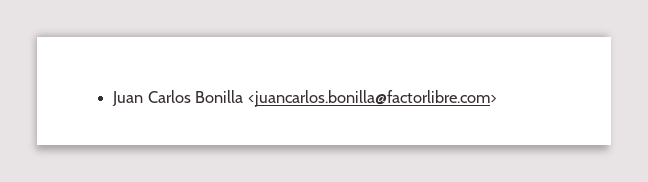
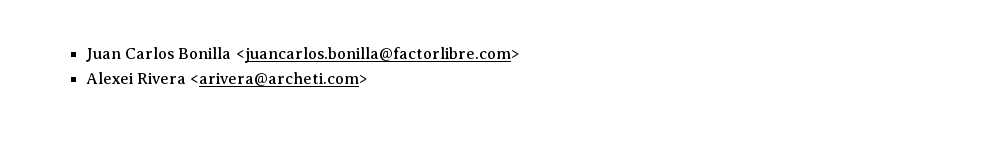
(497, 98) none -> [85,72,368,86] // Alexei Rivera <arivera@archeti.com>

